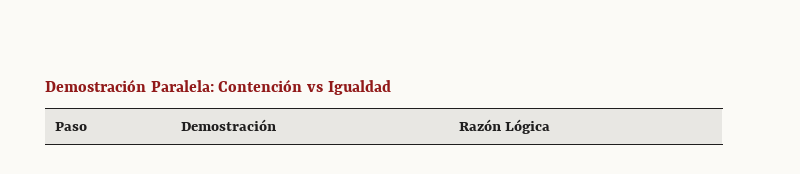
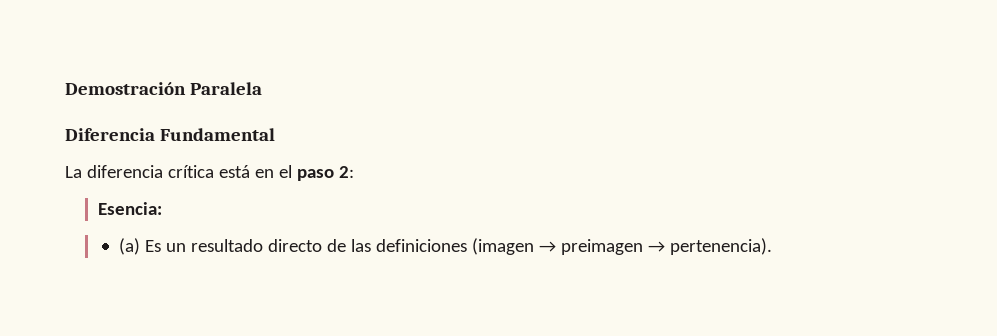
[45,79,391,95] [54,122,87,131] [180,119,276,131] [458,119,551,134] Demostración Paralela: Contención vs Igualdad // Paso | Demostración | Razón Lógica -> [65,82,262,95] [65,128,275,141] [65,165,354,181] [98,202,163,215] [118,238,772,255] Demostración Paralela // Diferencia Fundamental // La diferencia crítica está en el paso 2: // Esencia: // (a) Es un resultado directo de las definiciones (imagen → preimagen → pertenencia).

